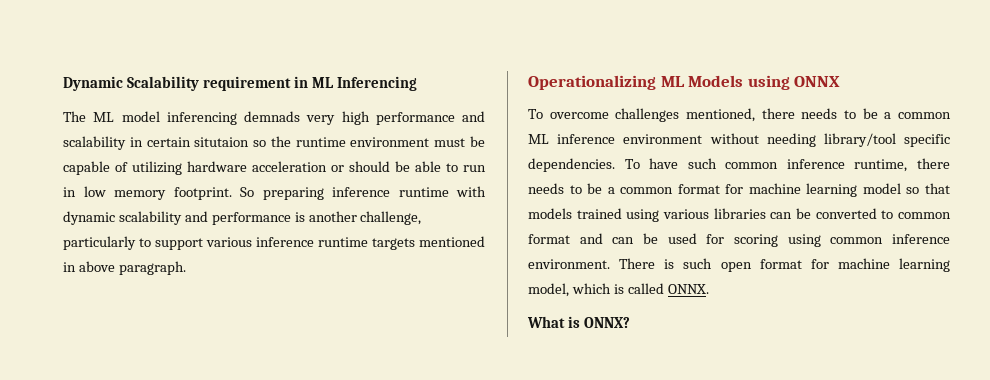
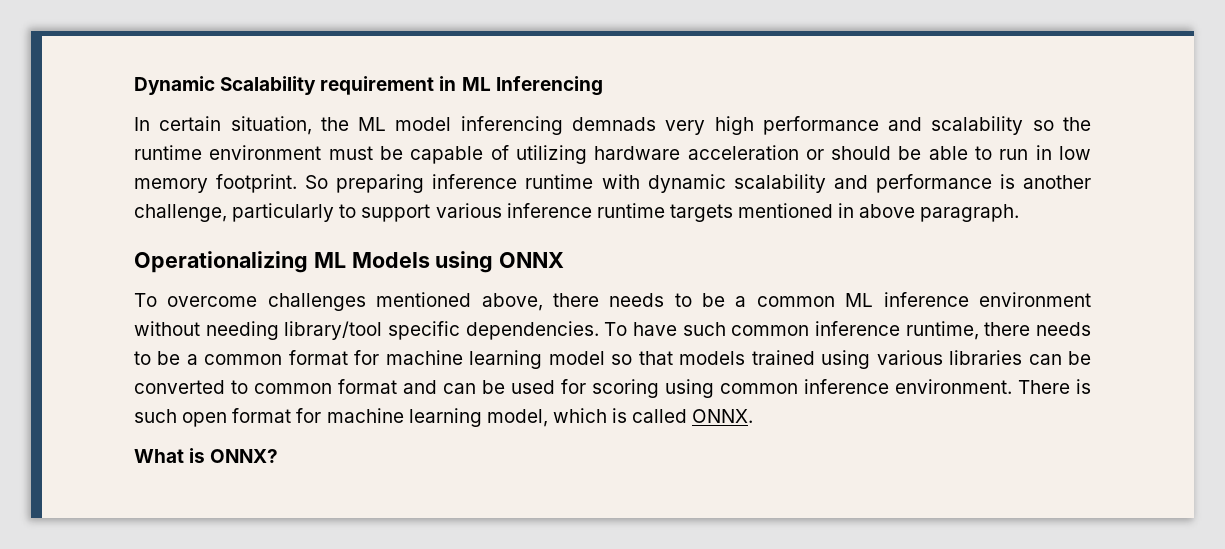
[63,111,86,122] The -> [134,116,349,135] In certain situation, the
[129,137,250,147] in certain situtaion -> (1024, 125) none
[686,108,755,122] mentioned, -> [376,292,543,311] mentioned above,

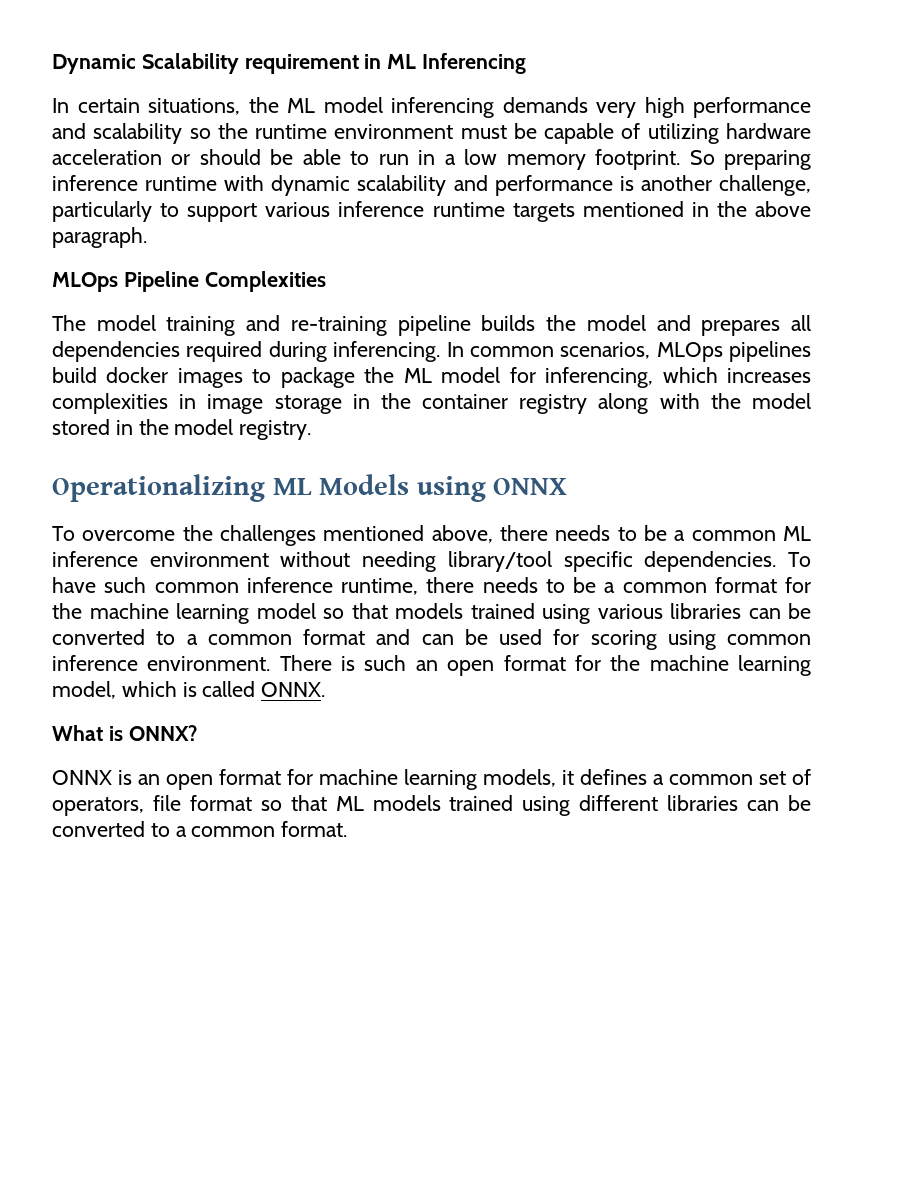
[230,116,312,135] situation, -> [148,98,240,115] situations,
[572,117,656,131] demnads -> [502,97,588,113] demands
(1052, 152) none -> [444,154,456,165] a
(855, 210) none -> [716,201,747,217] the
(1020, 213) none -> [52,271,326,292] [52,315,812,336] [52,341,811,362] [52,367,811,388] [52,393,811,414] [52,419,312,440] // MLOps Pipeline Complexities // The model training and re-training pipeline builds the model and prepares all dependencies required during inferencing. In common scenarios, MLOps pipelines build docker images to package the ML model for inferencing, which increases complexities in image storage in the container registry along with the model stored in the model registry.
(258, 301) none -> [182,525,213,541] the
(380, 357) none -> [52,603,82,619] the
(248, 387) none -> [186,634,198,645] a
[182,408,322,427] open format for -> [415,655,641,676] an open format for the
(279, 456) none -> [52,769,811,790] [52,795,811,816] [52,821,348,837] // ONNX is an open format for machine learning models, it defines a common set of operators, file format so that ML models trained using different libraries can be converted to a common format.

